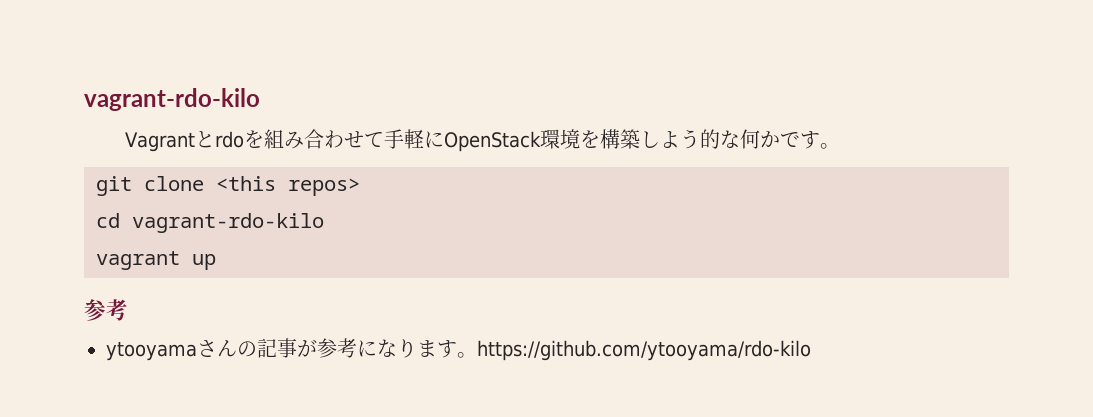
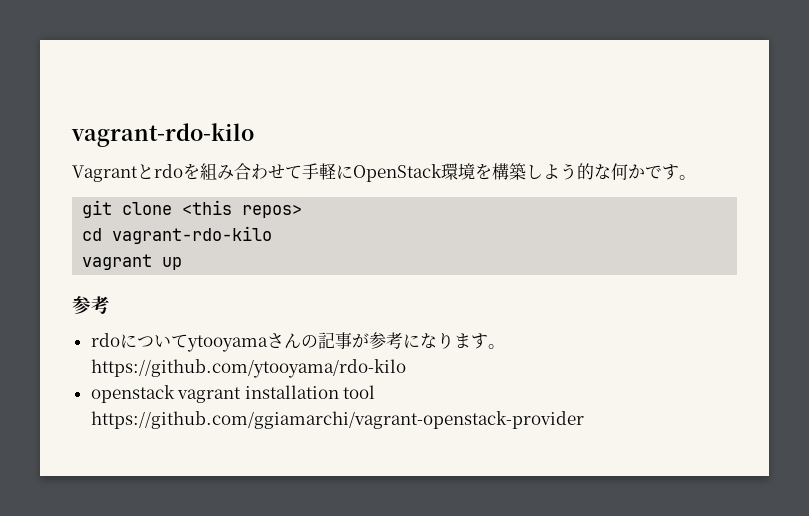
(128, 310) none -> [90,333,188,348] rdoについて
(811, 350) none -> [90,385,376,403] [90,411,584,429] // openstack vagrant installation tool https://github.com/ggiamarchi/vagrant-openstack-provider

